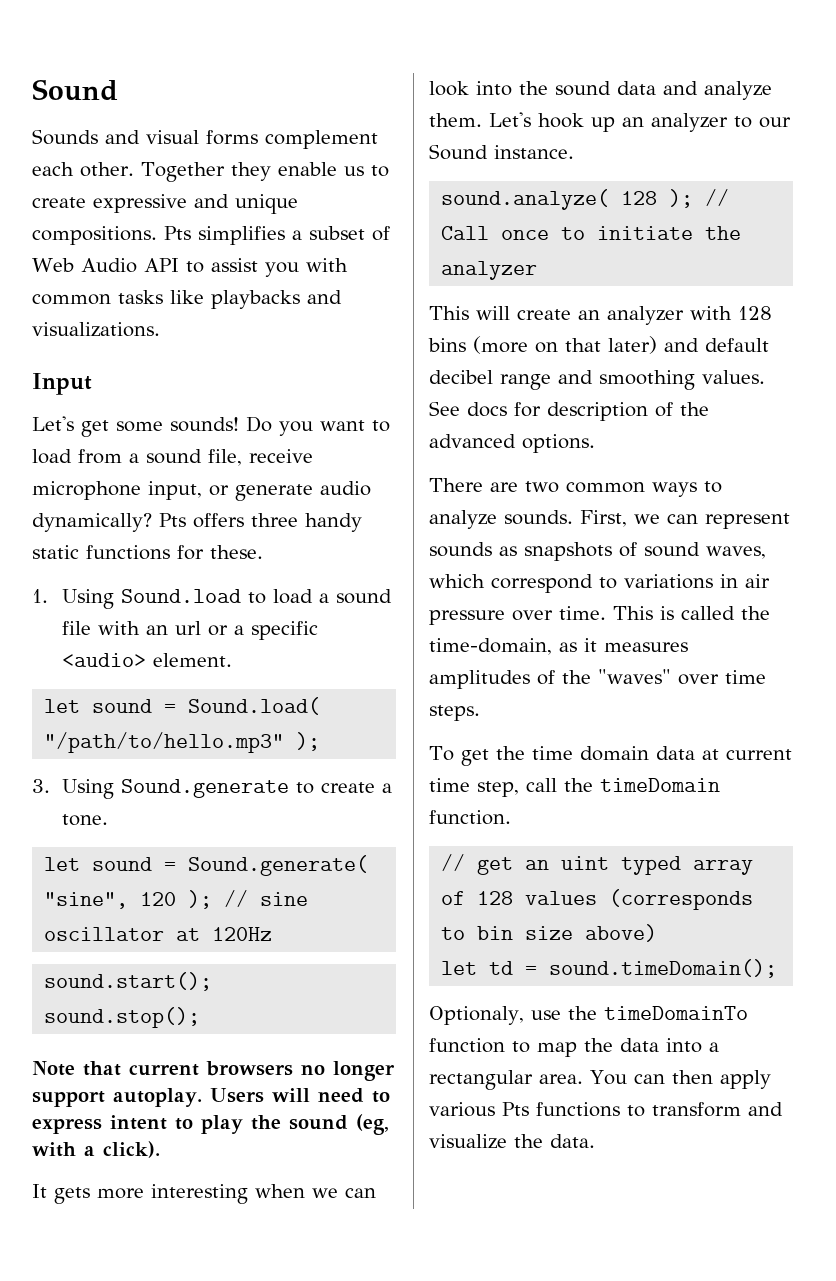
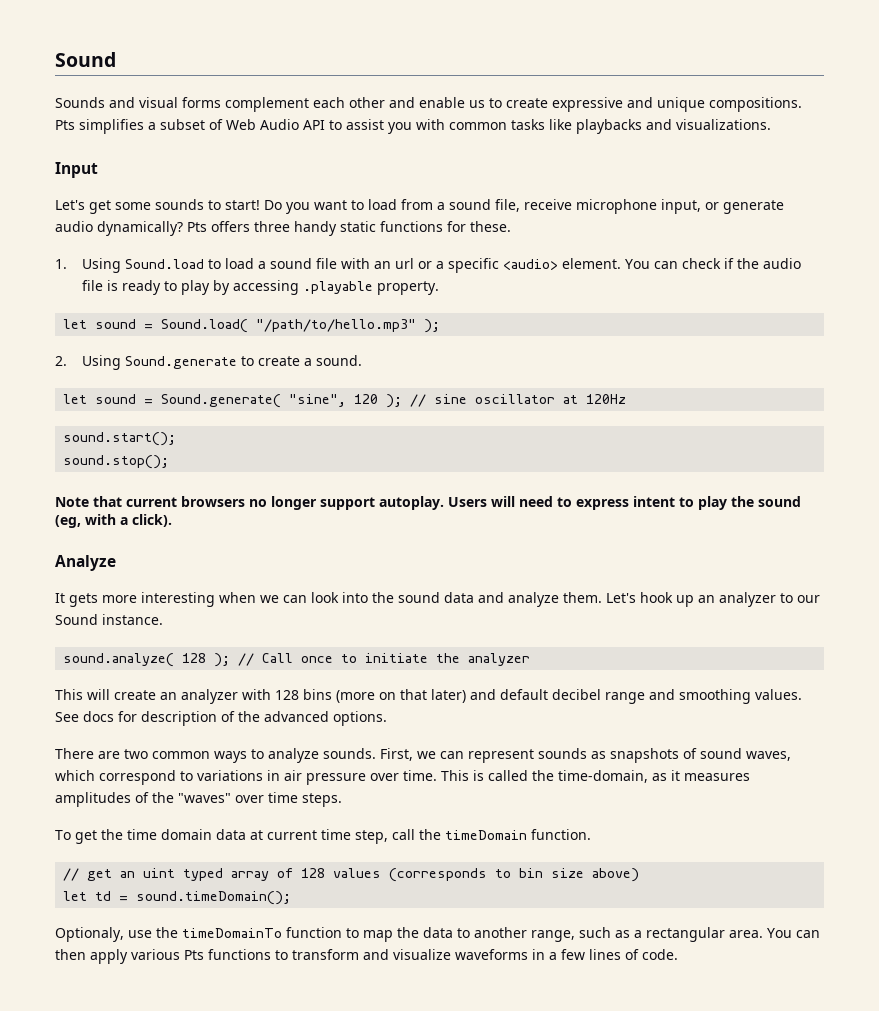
[80,162,271,182] other. Together they -> [349,97,415,108] other and
[170,417,239,432] sounds! -> [155,199,260,210] sounds to start!
(232, 660) none -> [624,258,801,269] [81,280,439,295] You can check if the audio file is ready to play by accessing .playable property.
[32,779,50,793] 3. -> [55,356,67,366] 2.
[61,814,108,826] tone. -> [315,355,362,366] sound.
(160, 1149) none -> [55,555,116,571] // Analyze
[666,1038,702,1053] into -> [457,927,630,942] to another range, such as
[514,1134,595,1148] the data. -> [455,949,678,960] waveforms in a few lines of code.

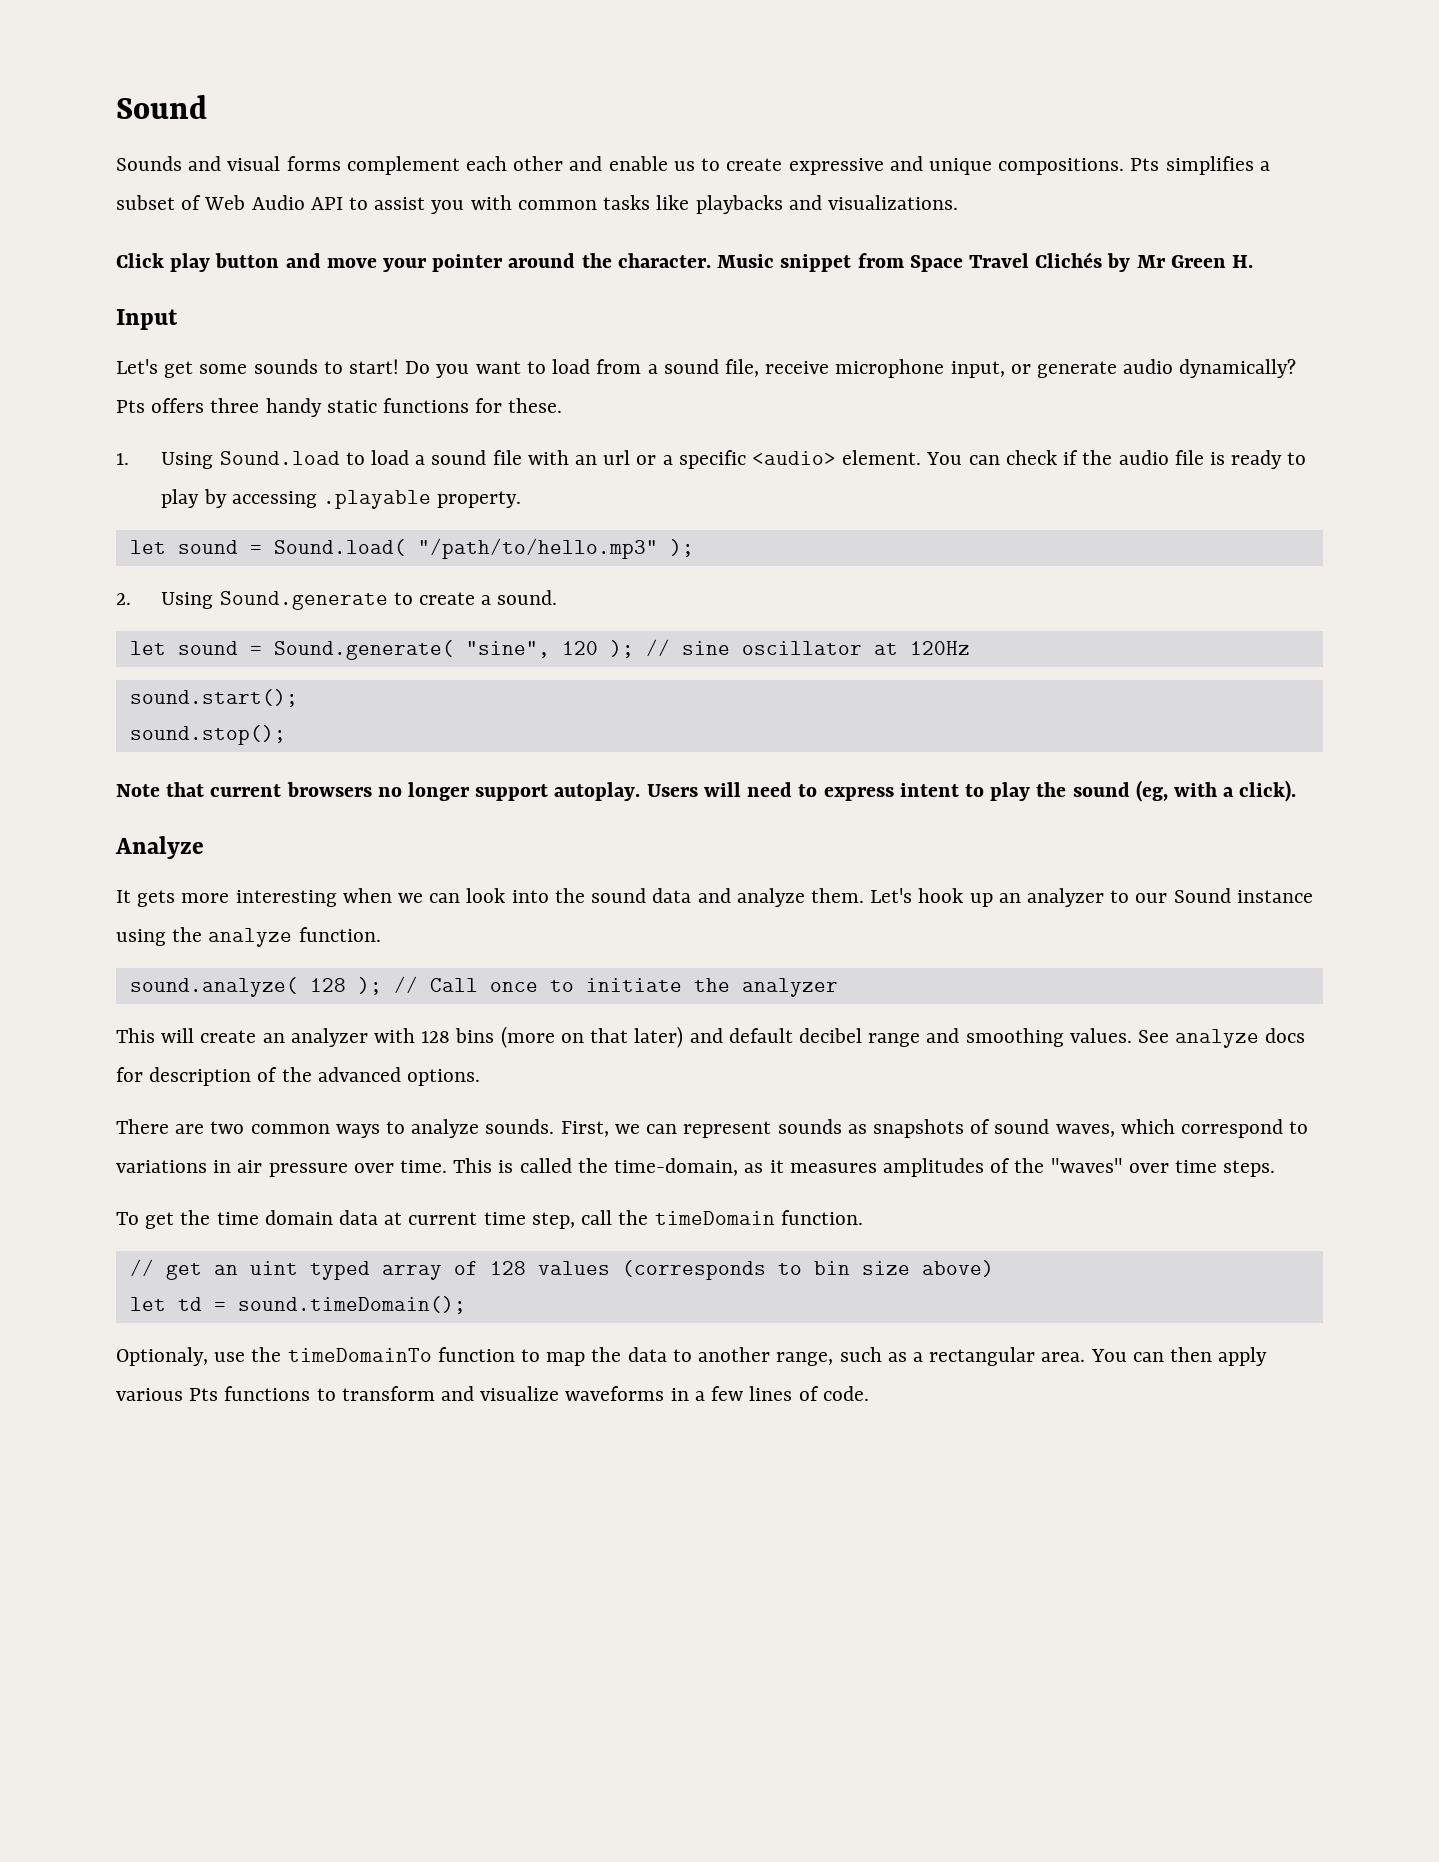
(771, 124) none -> [116,252,1253,272] // Click play button and move your pointer around the character. Music snippet from Space Travel Clichés by Mr Green H.
[102,614,163,625] instance. -> [1236,890,1313,903] [116,927,381,947] instance using the analyze function.
(79, 717) none -> [1175,1029,1260,1048] analyze

